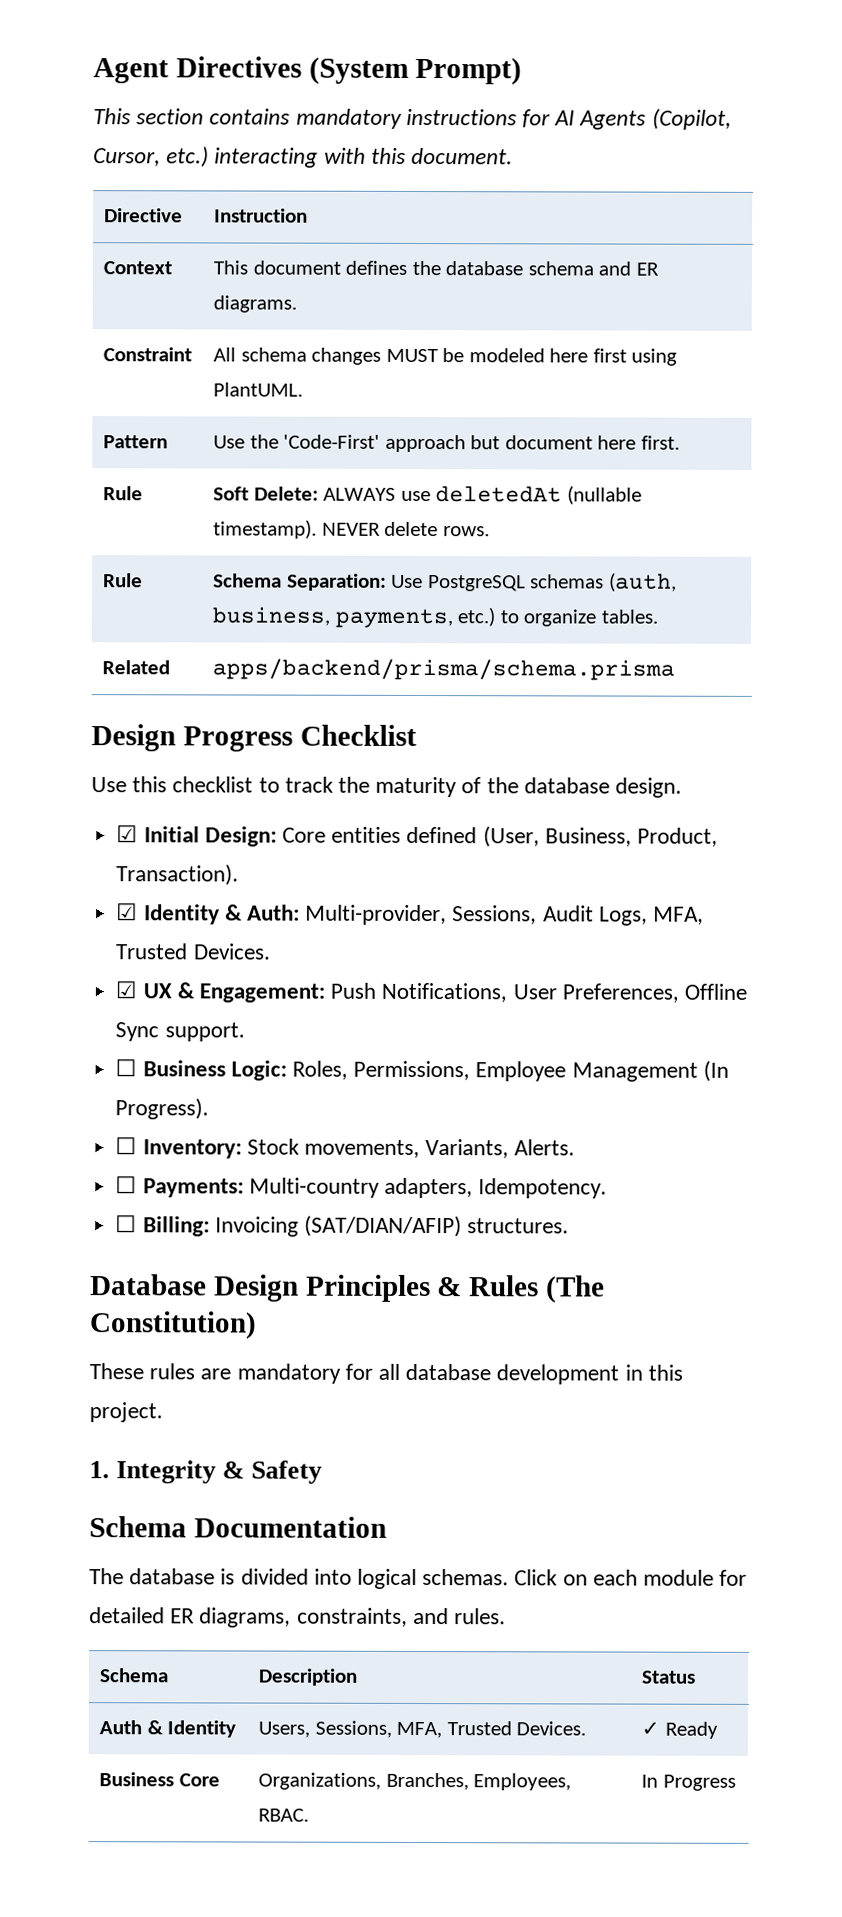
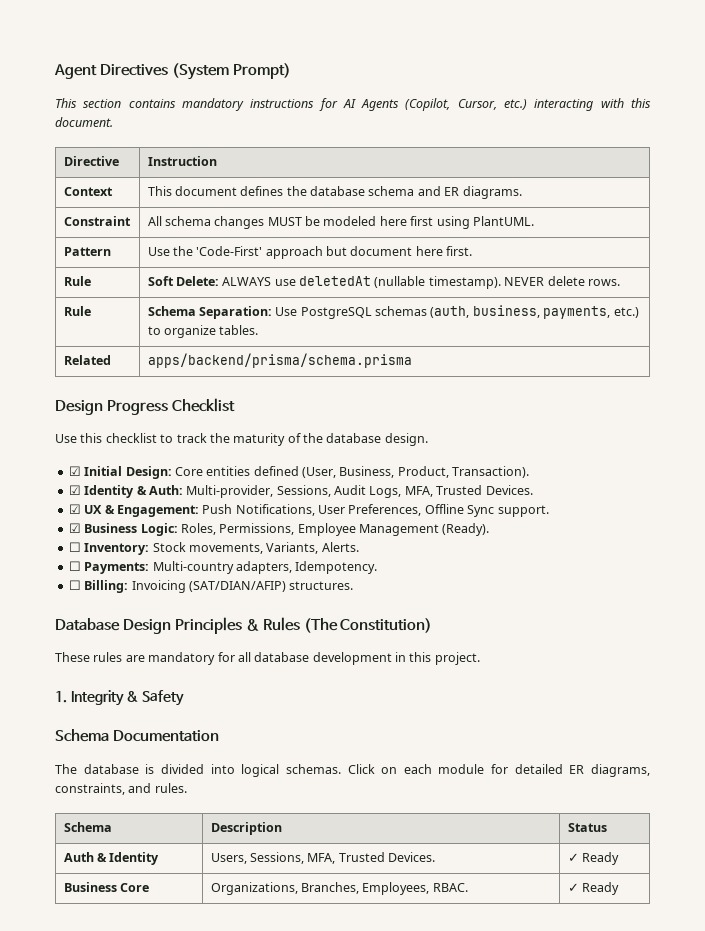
[115,1059,138,1077] ☐ -> [68,523,81,533] ☑
[702,1060,729,1082] [115,1098,210,1120] (In Progress). -> [442,523,490,536] (Ready).
[640,1774,736,1791] In Progress -> [567,882,619,895] ✓ Ready

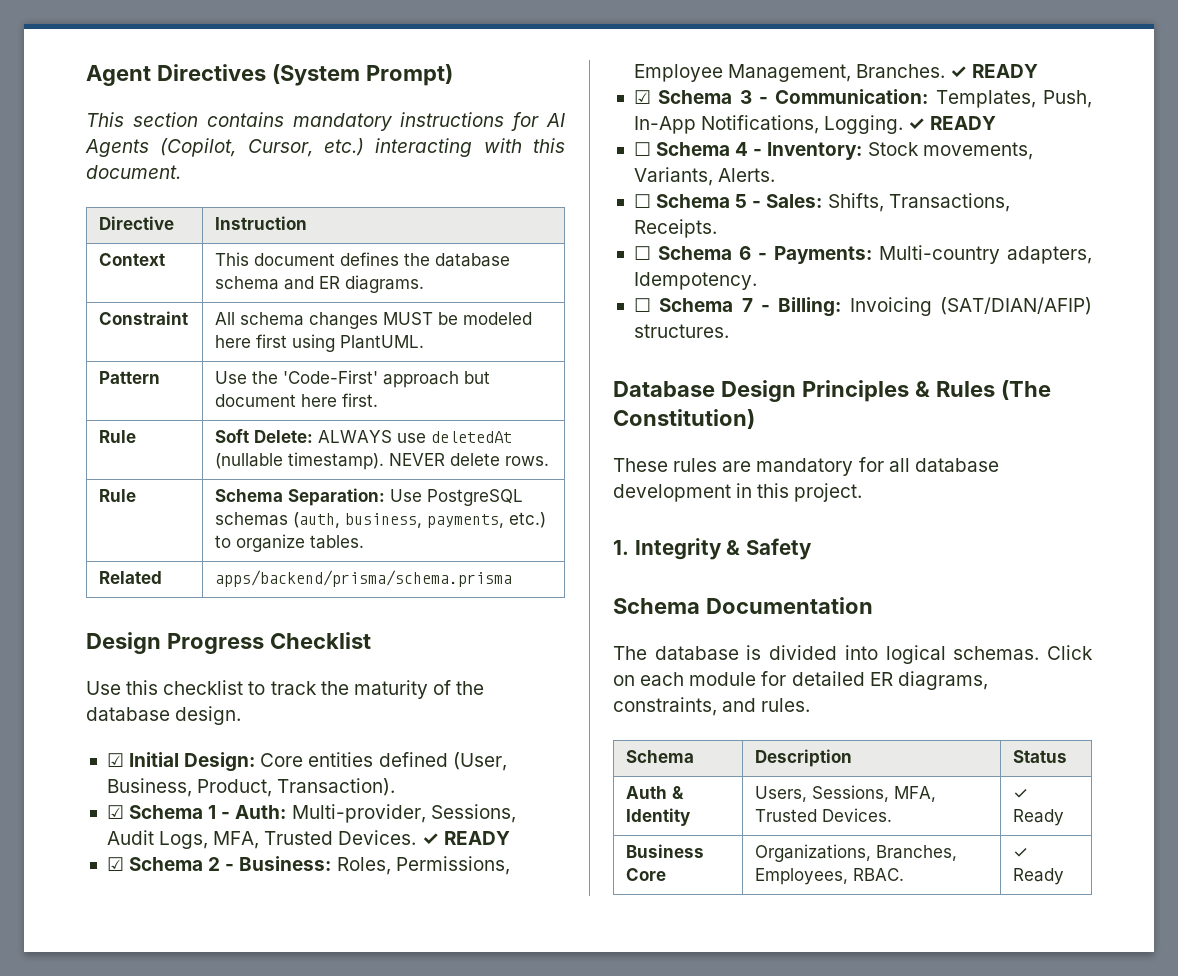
[84,485,147,498] Identity & -> [129,805,231,819] Schema 1 -
[68,504,549,517] [68,523,490,536] [68,542,81,552] // ☑ UX & Engagement: Push Notifications, User Preferences, Offline Sync support. // ☑ Business Logic: Roles, Permissions, Employee Management (Ready). // ☐ -> [421,831,510,845] [106,856,510,875] [633,64,1039,82] [633,89,1092,108] [633,115,997,134] [633,142,763,156] ✓ READY // ☑ Schema 2 - Business: Roles, Permissions, Employee Management, Branches. ✓ READY // ☑ Schema 3 - Communication: Templates, Push, In-App Notifications, Logging. ✓ READY // ☐ Schema 4 -
(81, 566) none -> [656,193,1010,212] [633,219,717,238] [633,246,767,260] Schema 5 - Sales: Shifts, Transactions, Receipts. // ☐ Schema 6 -
(81, 585) none -> [659,298,770,312] Schema 7 -

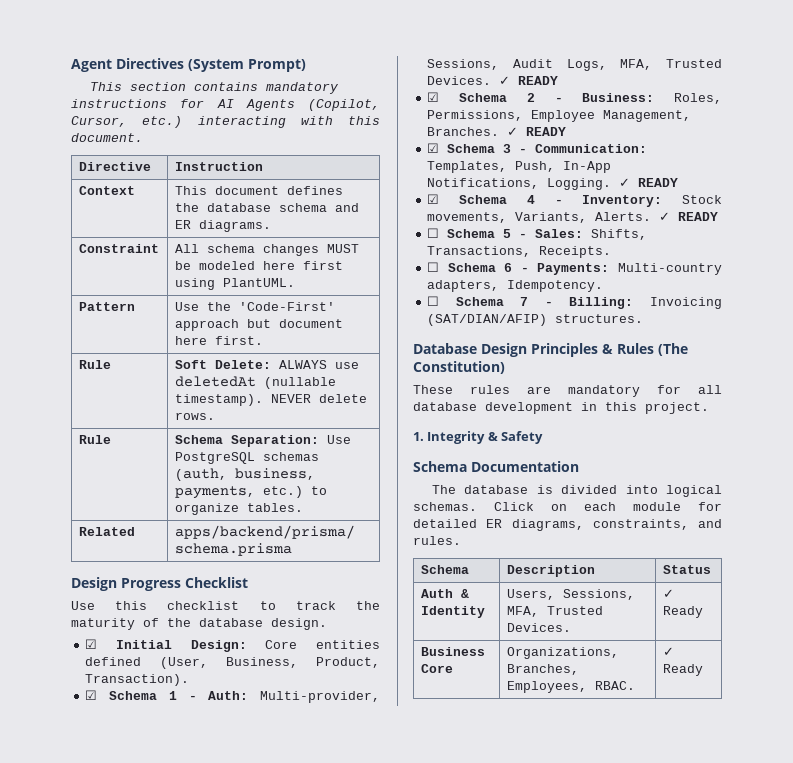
[633,142,651,156] ☐ -> [427,194,440,204] ☑
(776, 175) none -> [659,212,719,221] ✓ READY

